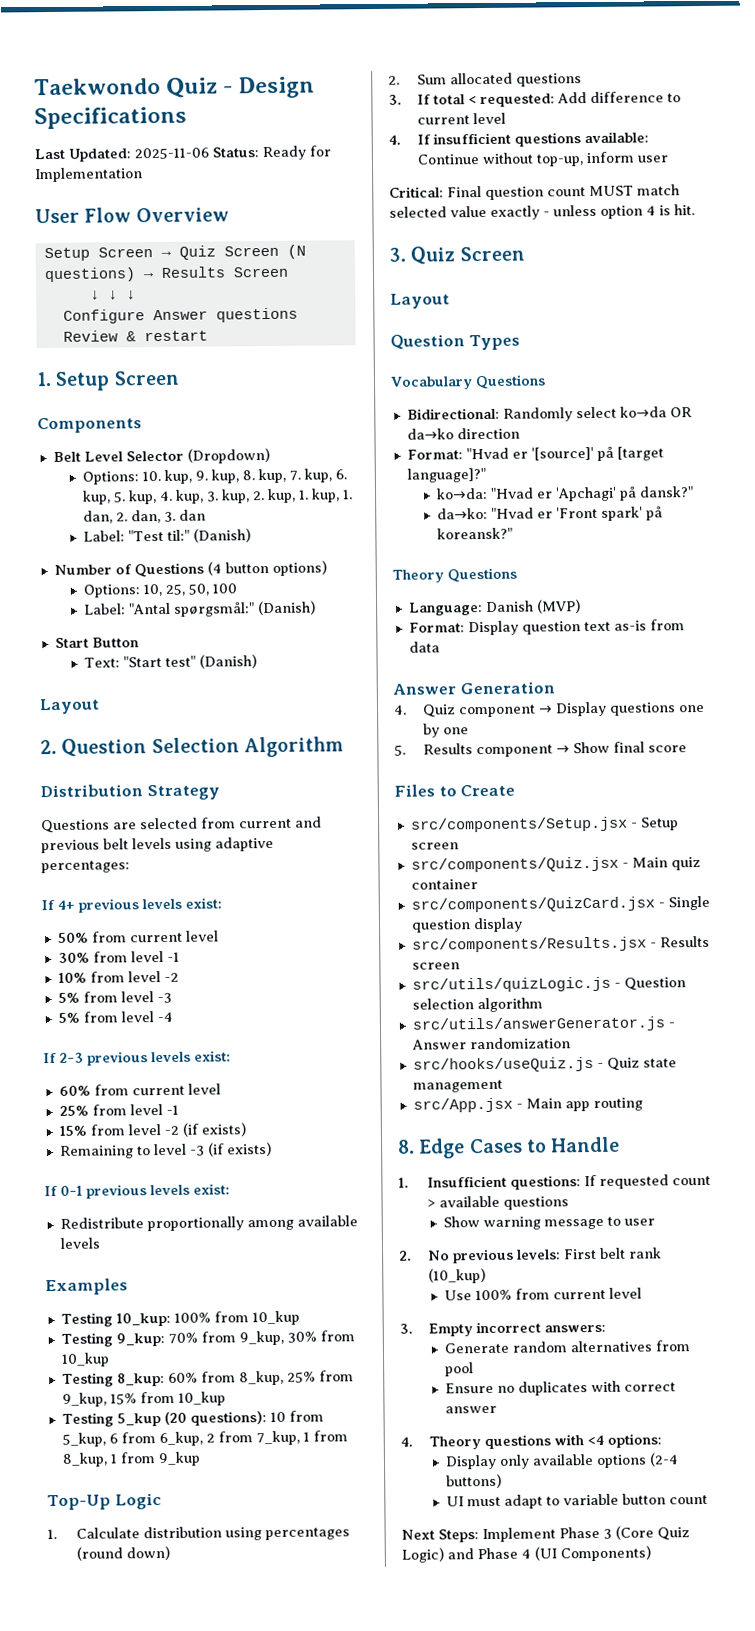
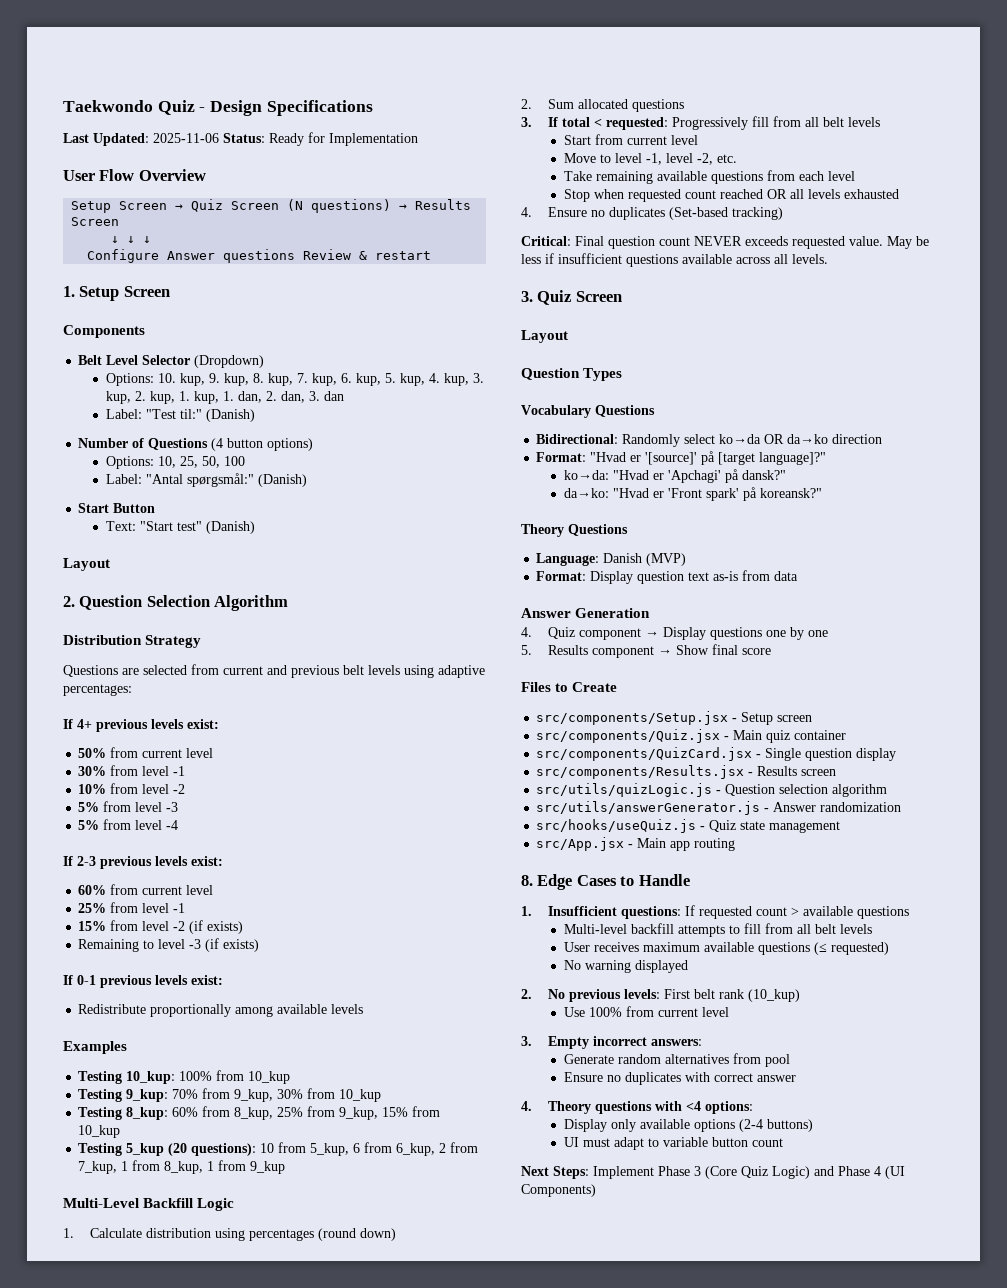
[47,1494,111,1511] Top-Up -> [63,1198,194,1208] Multi-Level Backfill
[556,91,681,104] [416,112,506,125] [388,131,649,147] [416,151,668,167] [389,184,680,200] [389,204,695,220] Add difference to current level // 4. If insufficient questions available: Continue without top-up, inform user // Critical: Final question count MUST match selected value exactly - unless option 4 is hit. -> [672,116,881,130] [563,134,698,145] [563,153,737,165] [563,170,855,184] [563,189,899,202] [521,207,784,220] [521,236,929,249] [521,253,828,267] Progressively fill from all belt levels // Start from current level // Move to level -1, level -2, etc. // Take remaining available questions from each level // Stop when requested count reached OR all levels exhausted // 4. Ensure no duplicates (Set-based tracking) // Critical: Final question count NEVER exceeds requested value. May be less if insufficient questions available across all levels.
[442,1216,655,1231] Show warning message to user -> [563,923,872,937] [563,942,889,955] [563,960,688,973] Multi-level backfill attempts to fill from all belt levels // User receives maximum available questions (≤ requested) // No warning displayed

